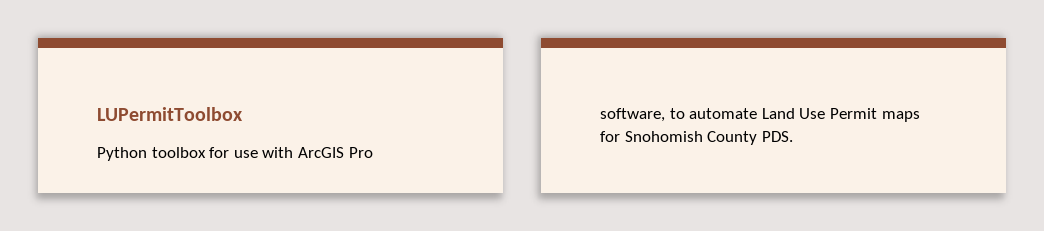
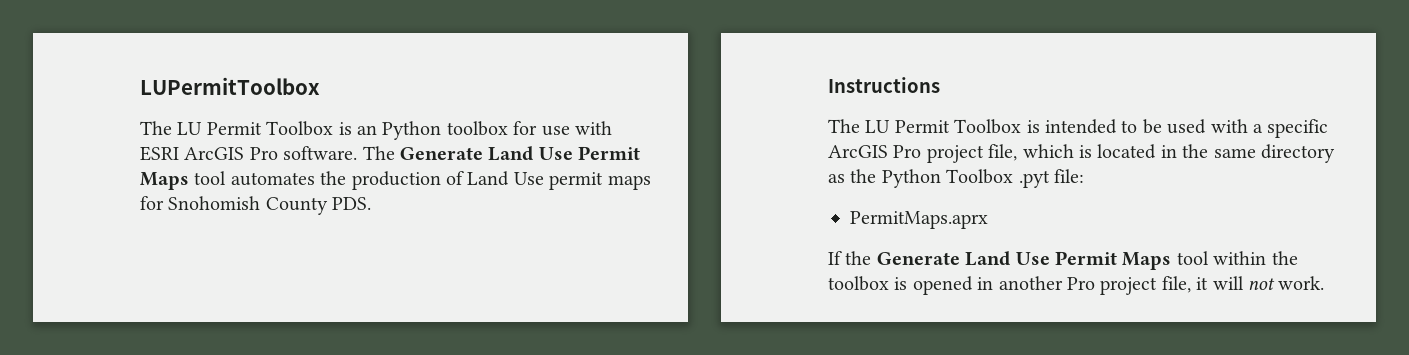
(243, 114) none -> [140,121,377,136] The LU Permit Toolbox is an
[297,147,373,158] [600,108,877,122] ArcGIS Pro software, to automate Land Use Permit -> [140,146,641,161] [140,171,604,190] ESRI ArcGIS Pro software. The Generate Land Use Permit Maps tool automates the production of Land Use permit
(793, 136) none -> [828,77,940,93] [828,119,1329,138] [828,144,1335,163] [828,169,1084,188] [850,211,988,229] [828,251,1298,270] [828,276,1325,295] // Instructions // The LU Permit Toolbox is intended to be used with a specific ArcGIS Pro project file, which is located in the same directory as the Python Toolbox .pyt file: // PermitMaps.aprx // If the Generate Land Use Permit Maps tool within the toolbox is opened in another Pro project file, it will not work.

